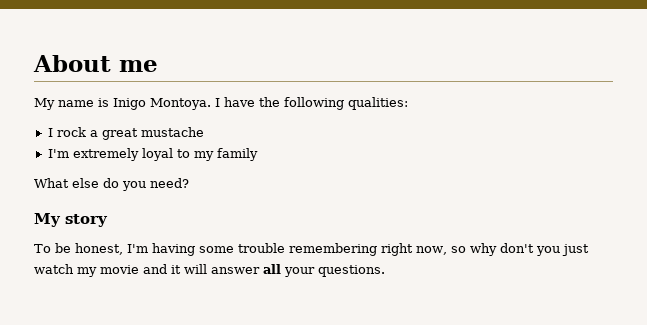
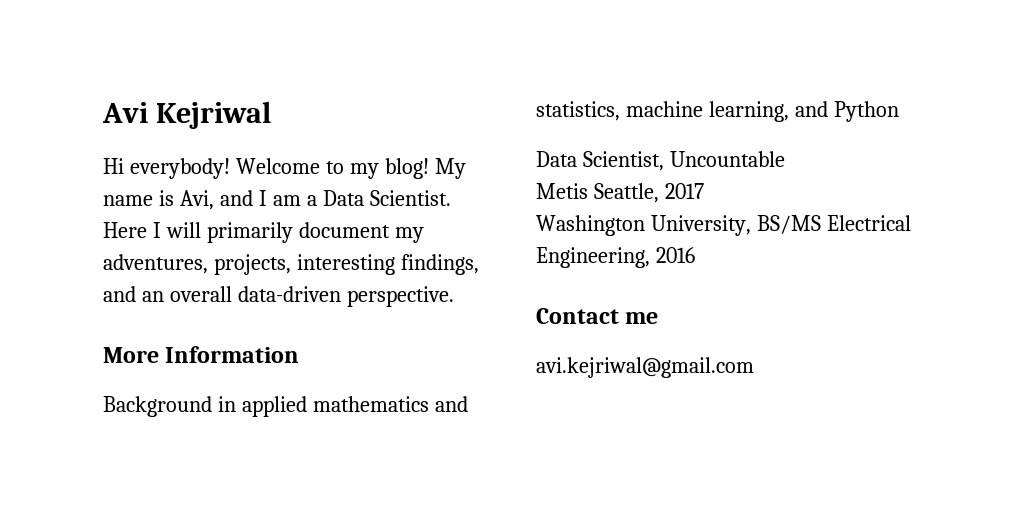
[33,55,158,72] [34,97,408,110] [47,127,204,140] [47,148,258,161] [34,178,189,191] [34,213,108,227] [34,243,589,256] [34,264,385,277] About me // My name is Inigo Montoya. I have the following qualities: // I rock a great mustache // I'm extremely loyal to my family // What else do you need? // My story // To be honest, I'm having some trouble remembering right now, so why don't you just watch my movie and it will answer all your questions. -> [102,101,272,129] [103,158,466,179] [103,190,451,210] [103,222,424,243] [103,254,479,275] [103,286,454,307] [103,346,300,363] [103,396,468,417] [536,101,899,122] [536,151,785,171] [536,183,704,203] [536,215,911,236] [536,247,695,268] [536,308,659,324] [536,357,754,378] Avi Kejriwal // Hi everybody! Welcome to my blog! My name is Avi, and I am a Data Scientist. Here I will primarily document my adventures, projects, interesting findings, and an overall data-driven perspective. // More Information // Background in applied mathematics and statistics, machine learning, and Python // Data Scientist, Uncountable // Metis Seattle, 2017 // Washington University, BS/MS Electrical Engineering, 2016 // Contact me // avi.kejriwal@gmail.com

